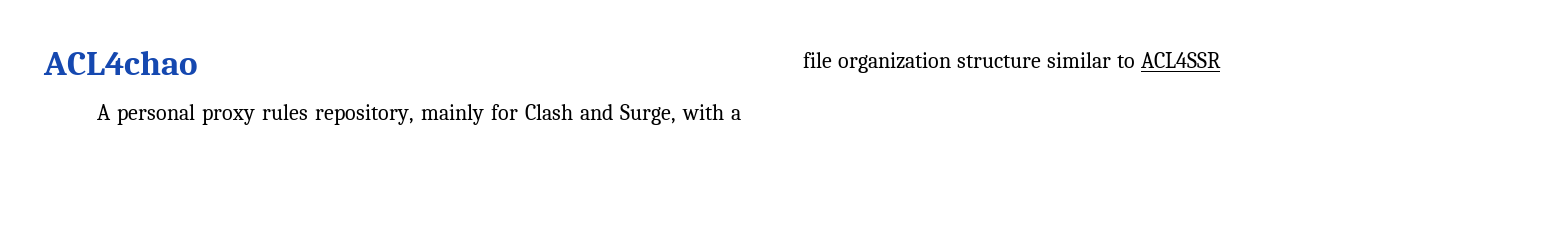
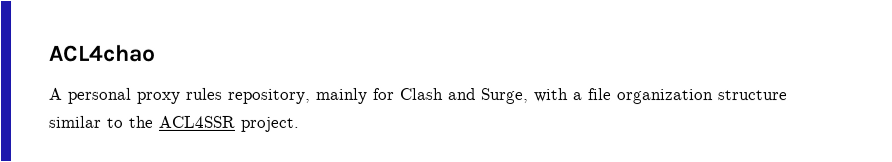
[1140,52,1221,68] ACL4SSR -> [128,115,299,132] the ACL4SSR project.

